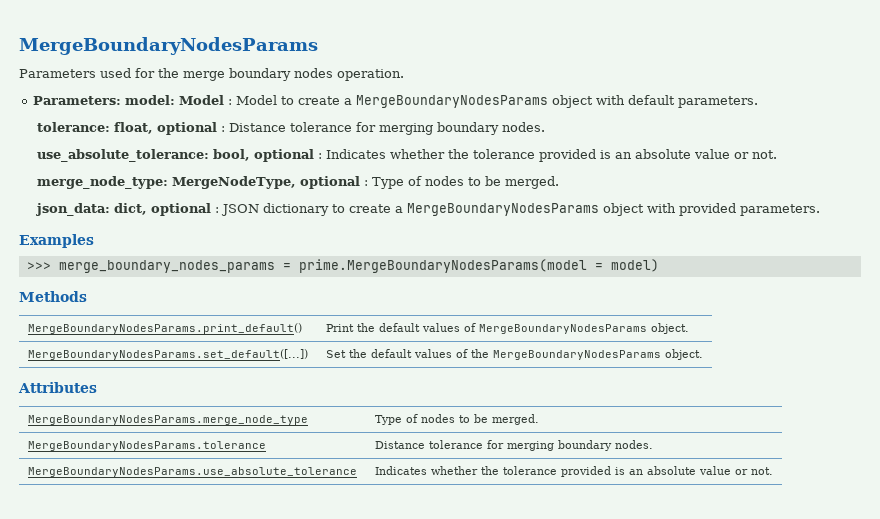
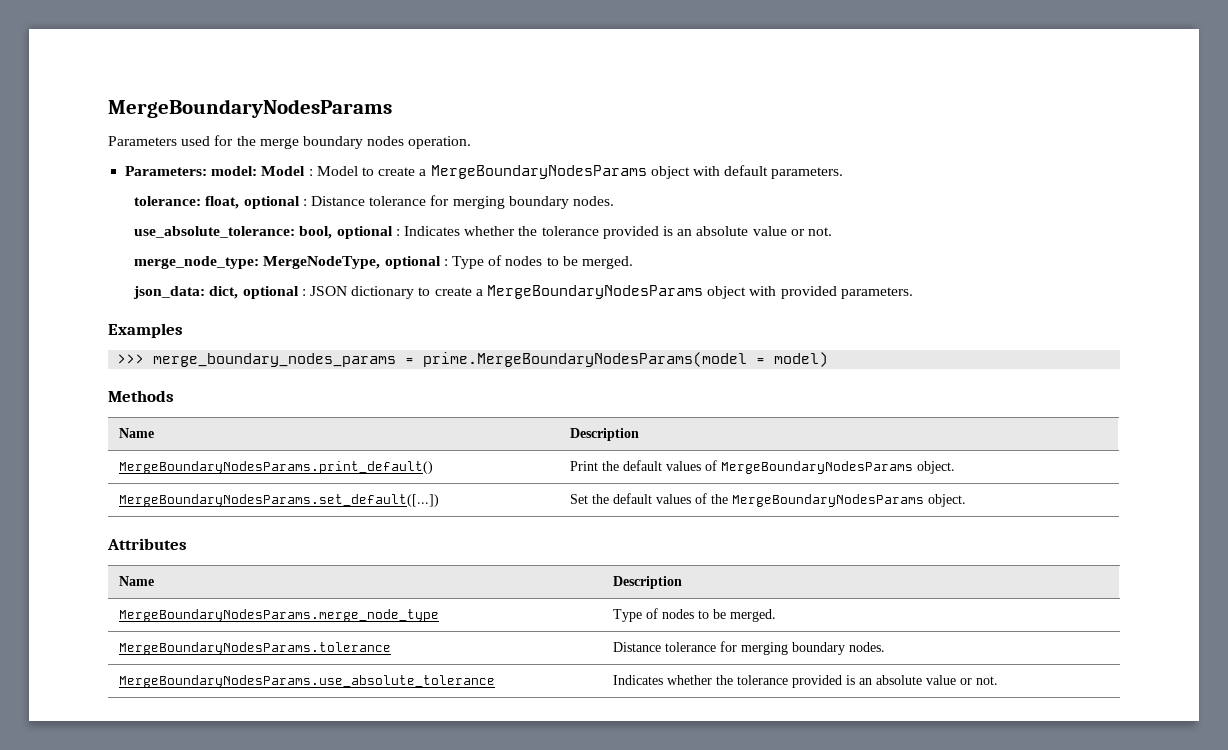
(87, 296) none -> [118,428,154,438] [569,428,639,441] // Name | Description
(97, 387) none -> [118,576,154,586] [612,576,682,589] // Name | Description

